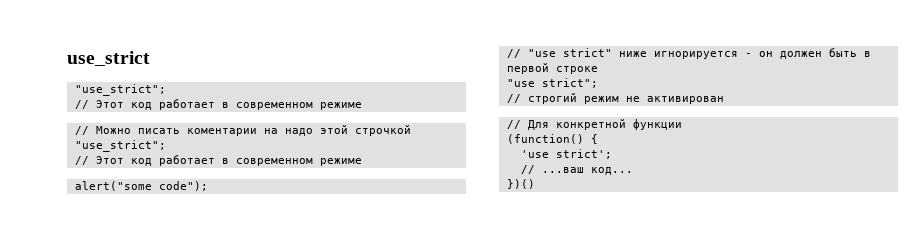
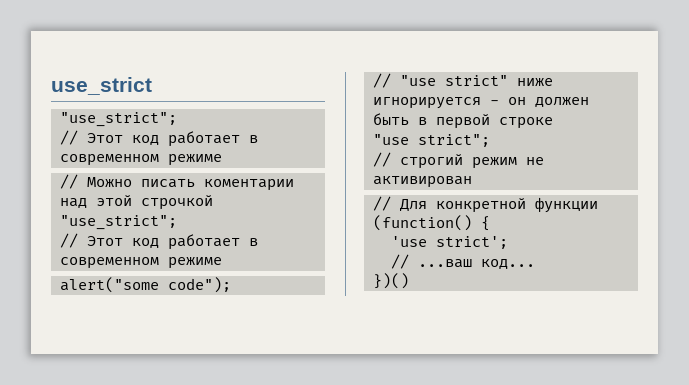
[263,128,313,136] на надо -> [60,198,87,208] над

